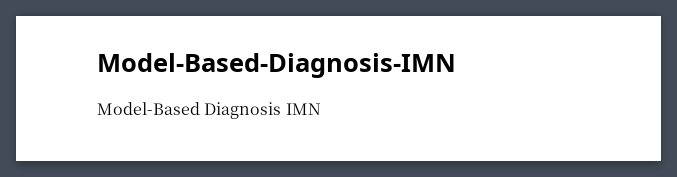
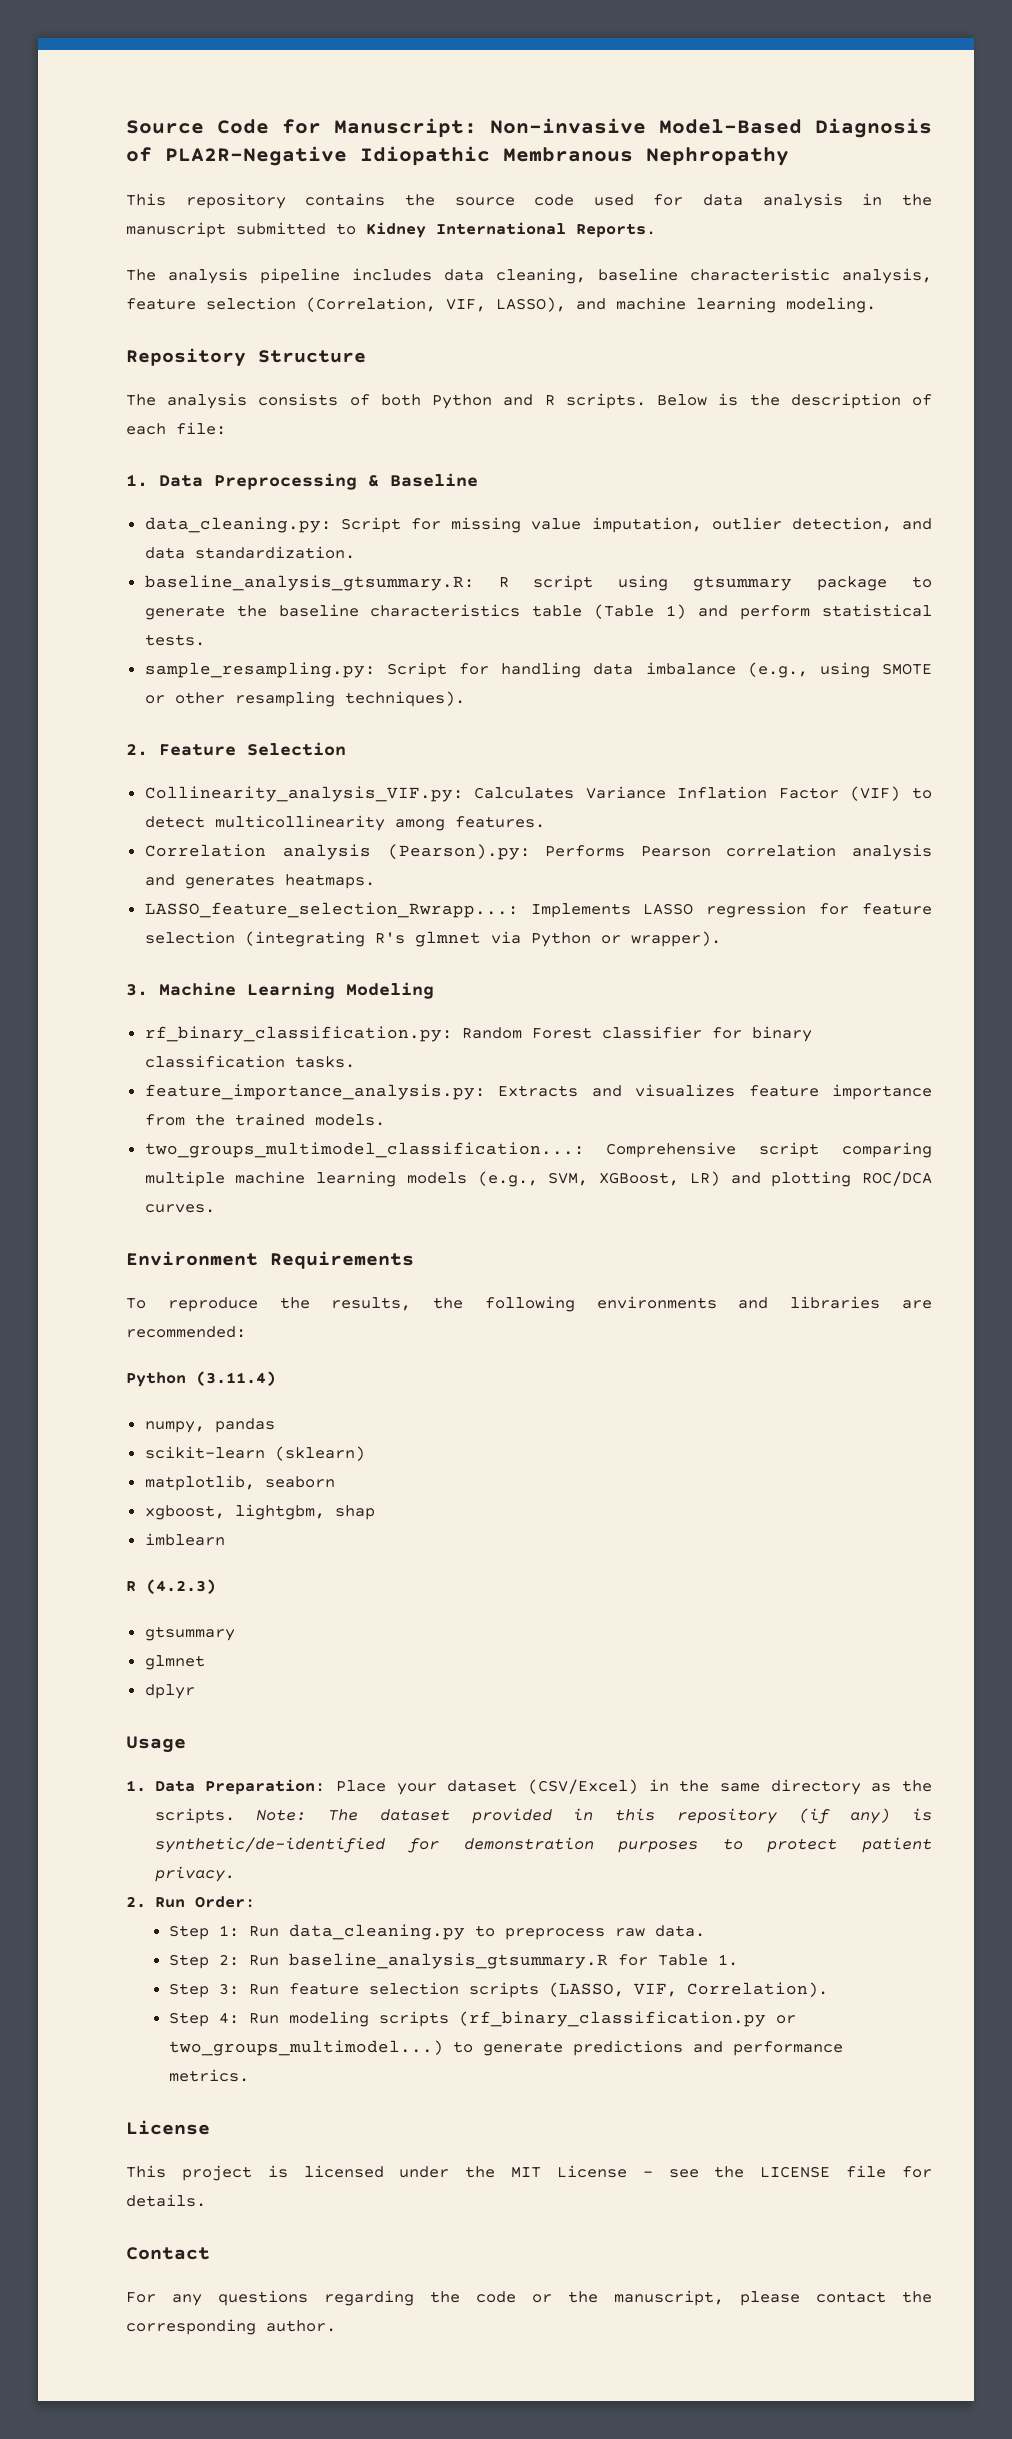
[97,53,456,78] [97,102,321,119] Model-Based-Diagnosis-IMN // Model-Based Diagnosis IMN -> [126,118,932,138] [126,146,789,166] [126,193,932,209] [126,222,656,238] [126,268,932,284] [126,297,876,313] [126,348,366,367] [126,393,933,409] [126,422,226,435] [126,473,478,490] [144,517,933,533] [144,546,355,559] [144,575,932,591] [144,604,932,620] [144,634,205,646] [144,662,933,678] [144,691,465,707] [126,742,346,756] [144,786,932,802] [144,815,545,831] [144,844,932,860] [144,874,375,889] [144,902,932,918] [144,931,721,947] [126,982,434,999] [144,1026,812,1042] [144,1055,355,1068] [144,1084,932,1100] [144,1113,385,1126] [144,1142,932,1158] [144,1171,933,1187] [144,1204,215,1213] [126,1251,414,1269] [126,1296,933,1312] [126,1326,246,1338] [126,1371,276,1387] [144,1418,275,1433] [144,1446,365,1461] [144,1475,335,1491] [144,1504,375,1520] [144,1533,225,1546] [126,1579,216,1594] [144,1626,235,1641] [144,1655,205,1670] [144,1684,195,1699] [126,1736,186,1753] [126,1779,932,1795] [154,1808,932,1824] [154,1837,933,1853] [154,1866,235,1882] [126,1896,255,1908] [168,1924,705,1940] [168,1953,738,1969] [168,1982,828,1998] [168,2011,796,2027] [168,2040,843,2056] [168,2069,249,2082] [126,2120,210,2135] [126,2165,932,2181] [126,2194,206,2207] [126,2247,210,2260] [126,2290,932,2306] [126,2319,336,2335] Source Code for Manuscript: Non-invasive Model-Based Diagnosis of PLA2R-Negative Idiopathic Membranous Nephropathy // This repository contains the source code used for data analysis in the manuscript submitted to Kidney International Reports. // The analysis pipeline includes data cleaning, baseline characteristic analysis, feature selection (Correlation, VIF, LASSO), and machine learning modeling. // Repository Structure // The analysis consists of both Python and R scripts. Below is the description of each file: // 1. Data Preprocessing & Baseline // data_cleaning.py: Script for missing value imputation, outlier detection, and data standardization. // baseline_analysis_gtsummary.R: R script using gtsummary package to generate the baseline characteristics table (Table 1) and perform statistical tests. // sample_resampling.py: Script for handling data imbalance (e.g., using SMOTE or other resampling techniques). // 2. Feature Selection // Collinearity_analysis_VIF.py: Calculates Variance Inflation Factor (VIF) to detect multicollinearity among features. // Correlation analysis (Pearson).py: Performs Pearson correlation analysis and generates heatmaps. // LASSO_feature_selection_Rwrapp...: Implements LASSO regression for feature selection (integrating R's glmnet via Python or wrapper). // 3. Machine Learning Modeling // rf_binary_classification.py: Random Forest classifier for binary classification tasks. // feature_importance_analysis.py: Extracts and visualizes feature importance from the trained models. // two_groups_multimodel_classification...: Comprehensive script comparing multiple machine learning models (e.g., SVM, XGBoost, LR) and plotting ROC/DCA curves. // Environment Requirements // To reproduce the results, the following environments and libraries are recommended: // Python (3.11.4) // numpy, pandas // scikit-learn (sklearn) // matplotlib, seaborn // xgboost, lightgbm, shap // imblearn // R (4.2.3) // gtsummary // glmnet // dplyr // Usage // 1. Data Preparation: Place your dataset (CSV/Excel) in the same directory as the scripts. Note: The dataset provided in this repository (if any) is synthetic/de-identified for demonstration purposes to protect patient privacy. // 2. Run Order: // Step 1: Run data_cleaning.py to preprocess raw data. // Step 2: Run baseline_analysis_gtsummary.R for Table 1. // Step 3: Run feature selection scripts (LASSO, VIF, Correlation). // Step 4: Run modeling scripts (rf_binary_classification.py or two_groups_multimodel...) to generate predictions and performance metrics. // License // This project is licensed under the MIT License - see the LICENSE file for details. // Contact // For any questions regarding the code or the manuscript, please contact the corresponding author.

